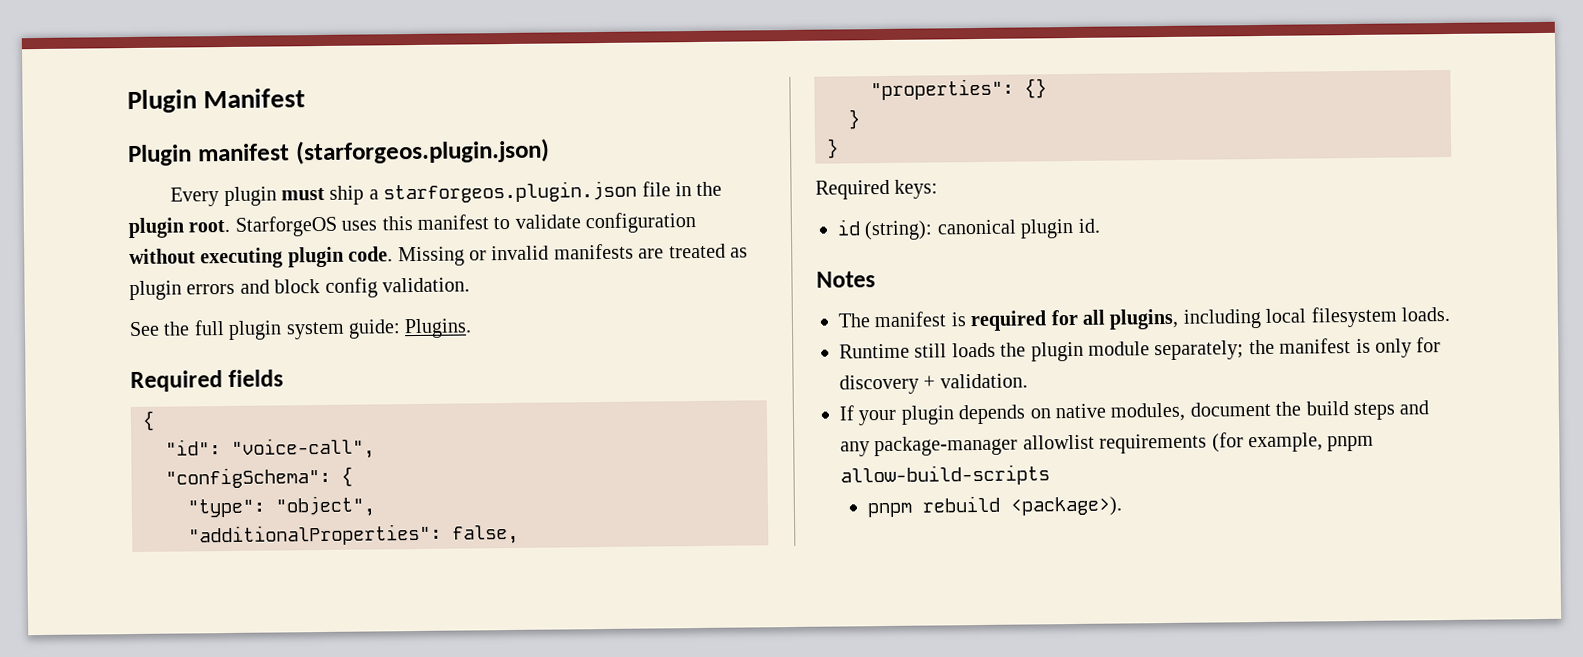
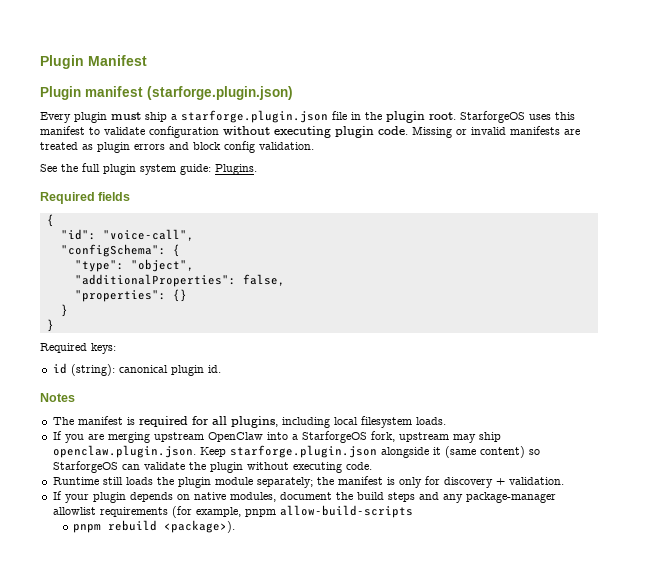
[294,138,550,165] (starforgeos.plugin.json) -> [147,86,293,100] (starforge.plugin.json)
[383,180,638,204] starforgeos.plugin.json -> [181,110,328,123] starforge.plugin.json
(1450, 314) none -> [52,431,501,443] [52,445,540,458] [52,461,372,473] // If you are merging upstream OpenClaw into a StarforgeOS fork, upstream may ship openclaw.plugin.json. Keep starforge.plugin.json alongside it (same content) so StarforgeOS can validate the plugin without executing code.

